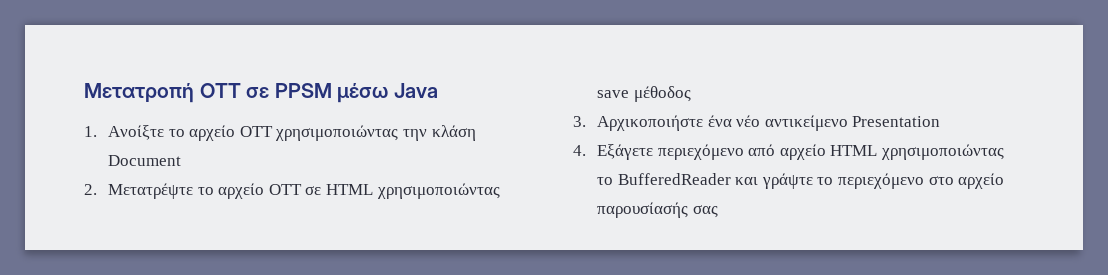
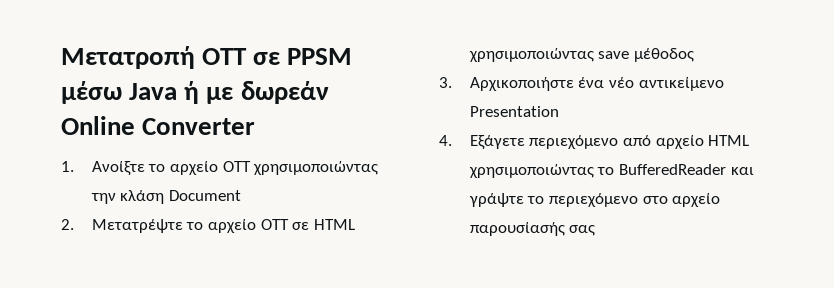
(438, 90) none -> [184,81,329,104] [61,116,256,135] ή με δωρεάν Online Converter

